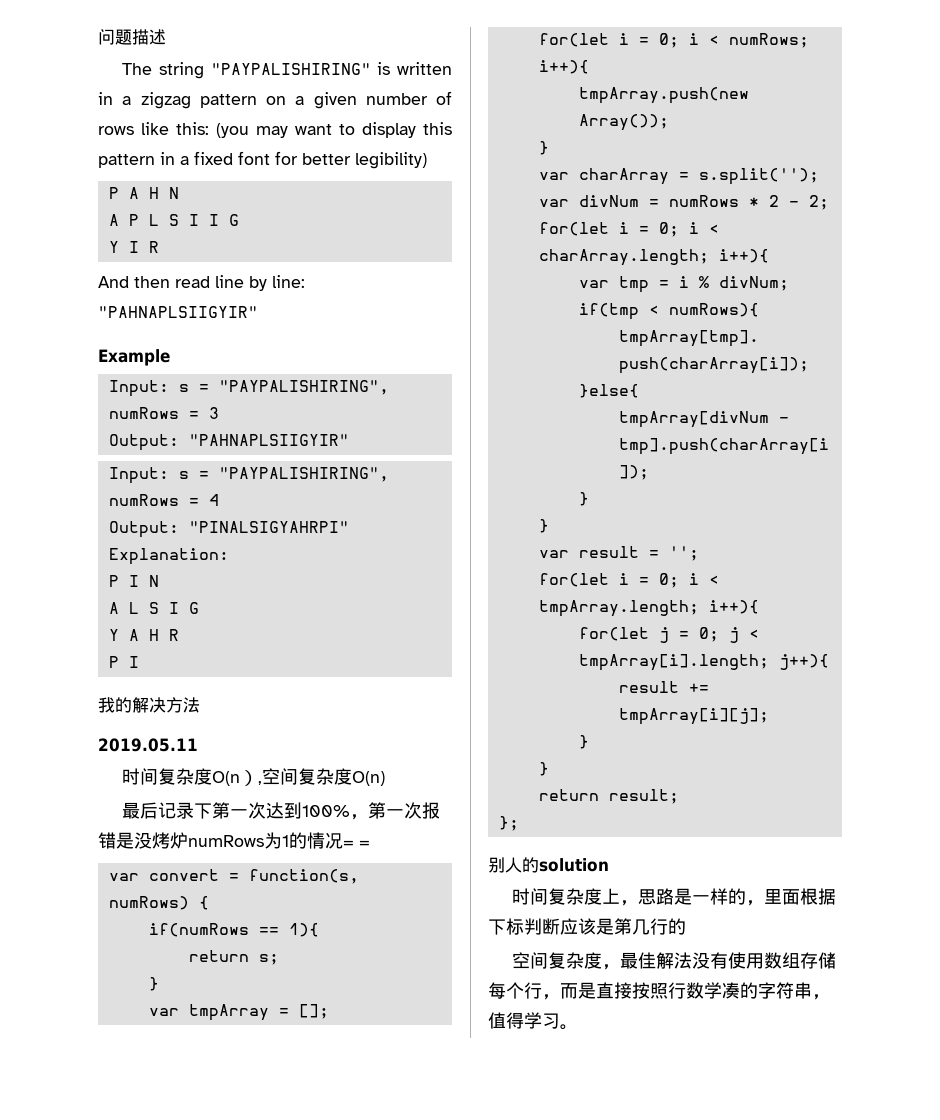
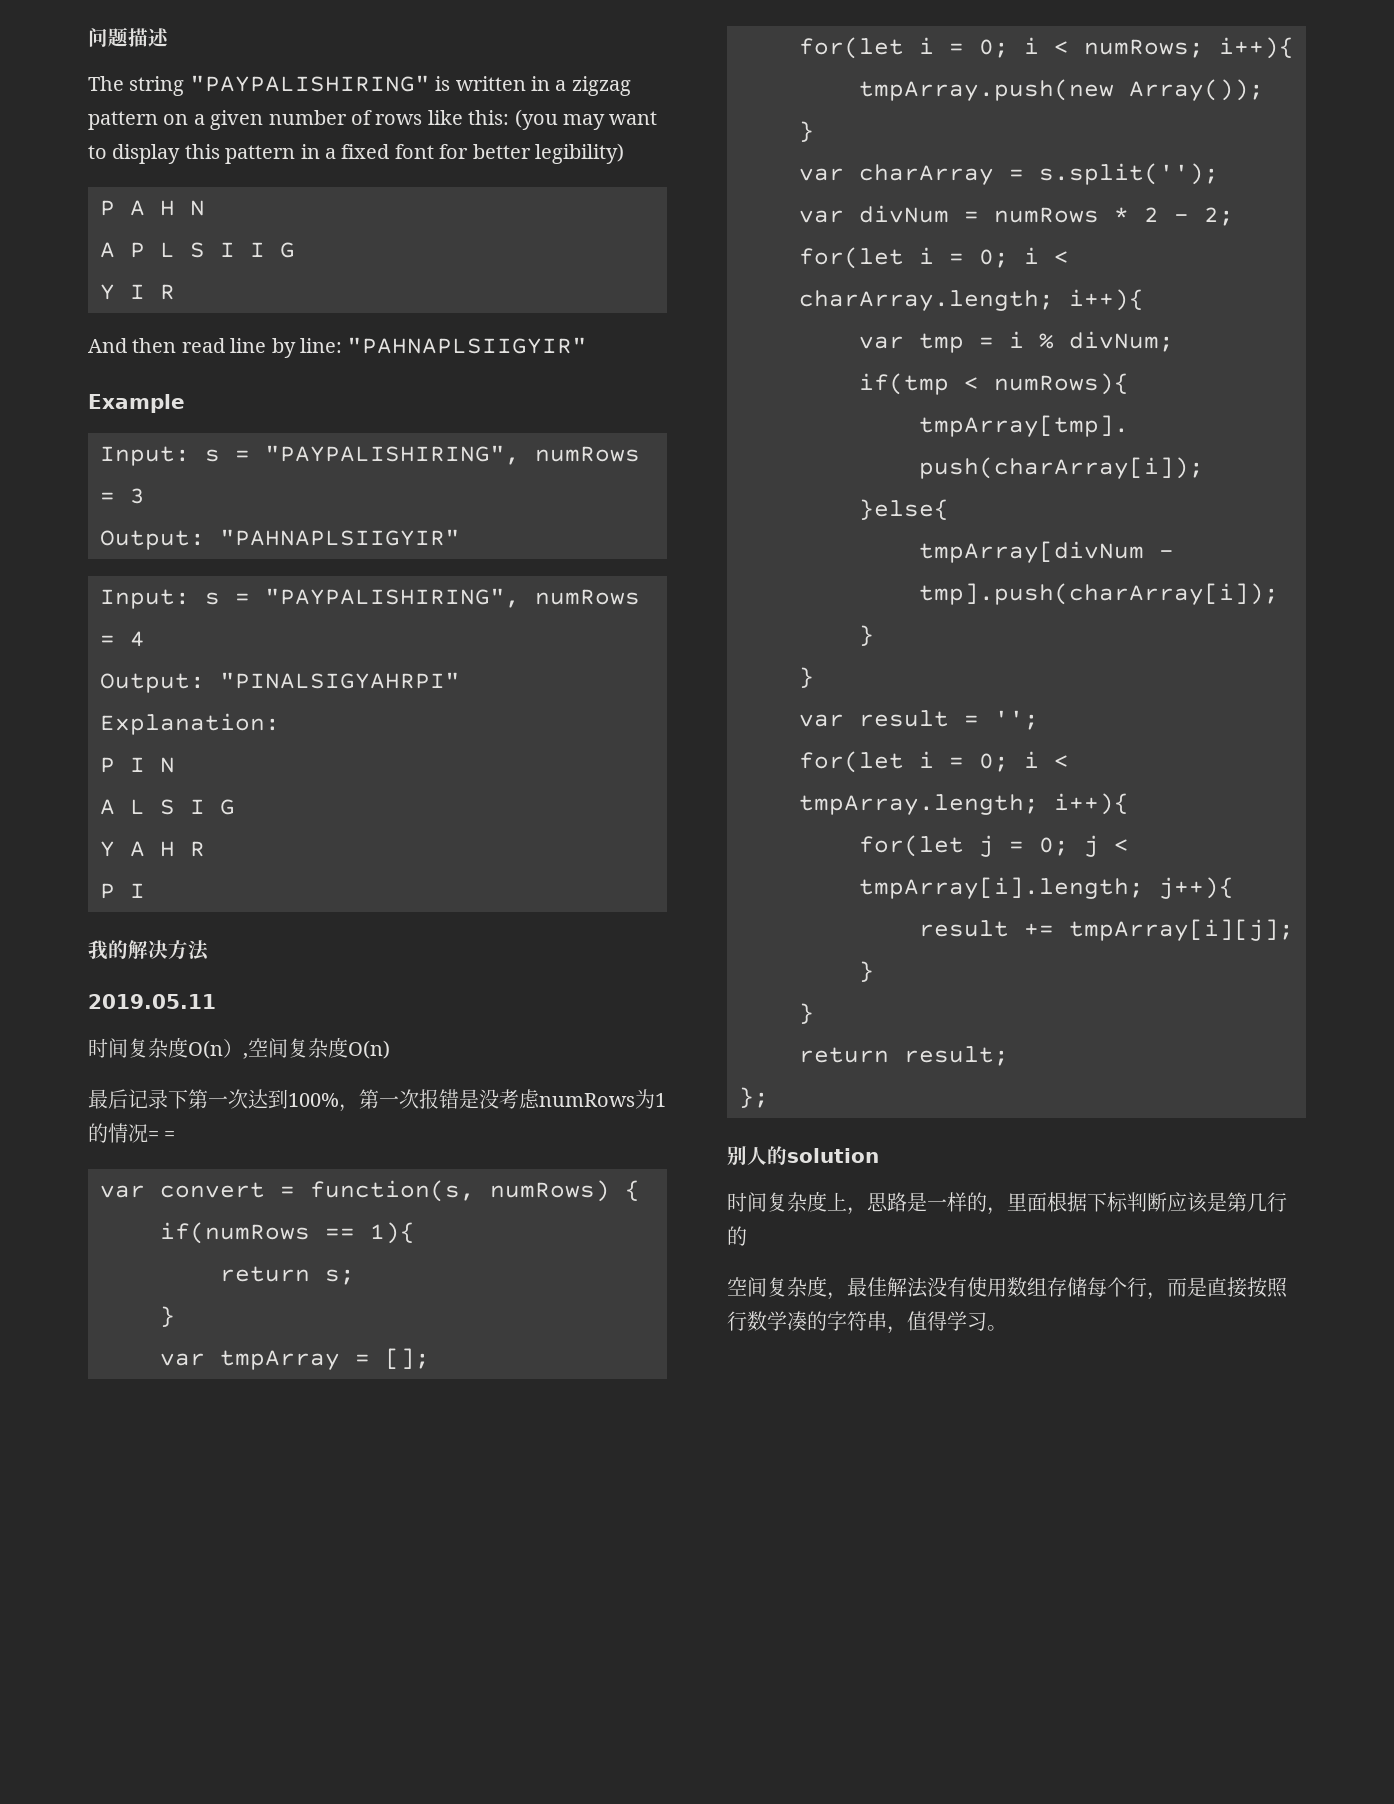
[152,832,188,849] 烤炉 -> [499,1089,540,1109] 考虑

